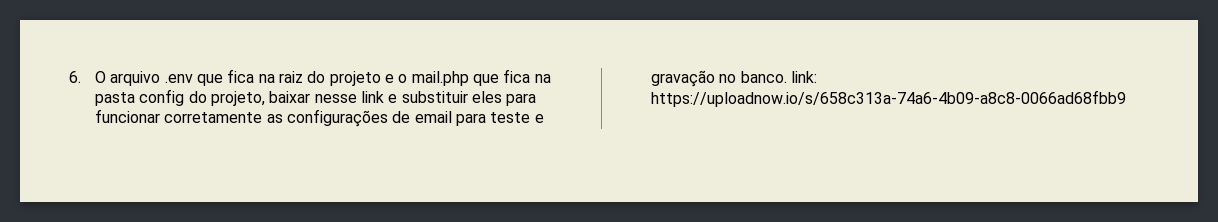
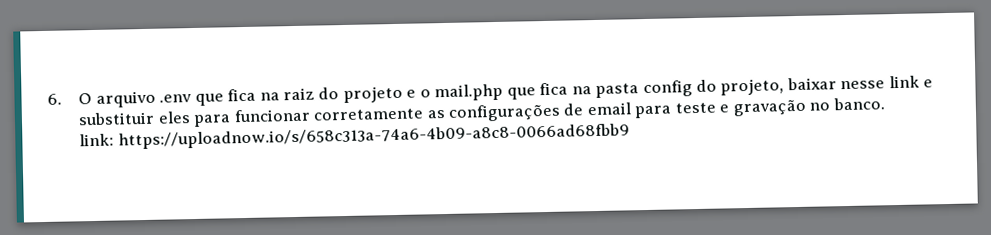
(787, 77) none -> (885, 104) //

